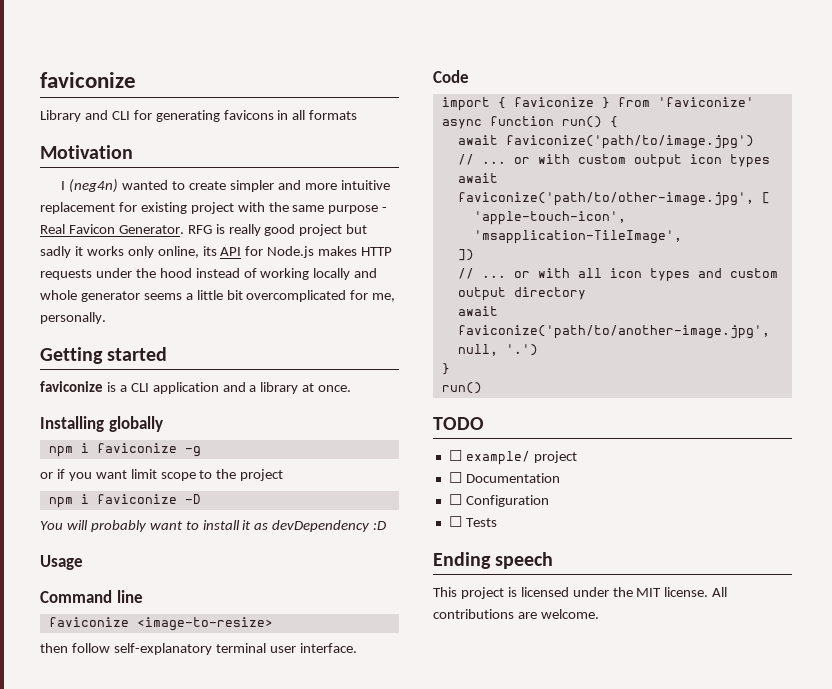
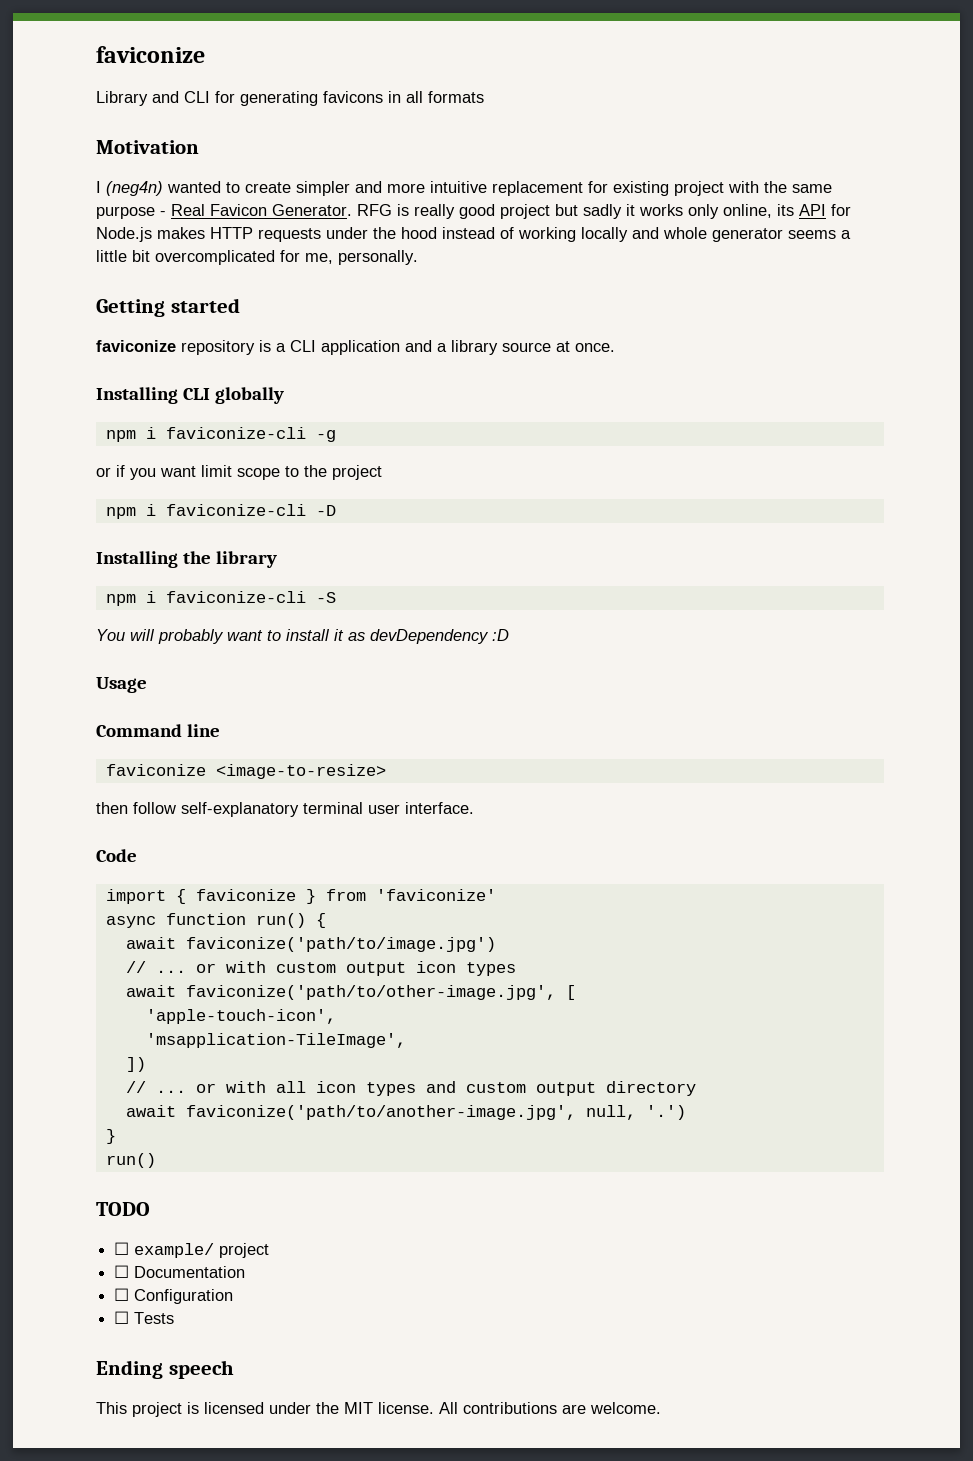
(103, 386) none -> [181,340,255,355] repository
(299, 388) none -> [502,342,551,352] source
(104, 424) none -> [183,388,211,400] CLI
[96,443,177,453] faviconize -> [165,427,306,439] faviconize-cli
[96,494,177,504] faviconize -> [165,504,306,516] faviconize-cli
(201, 499) none -> [96,551,278,568] [105,591,336,606] // Installing the library // npm i faviconize-cli -S

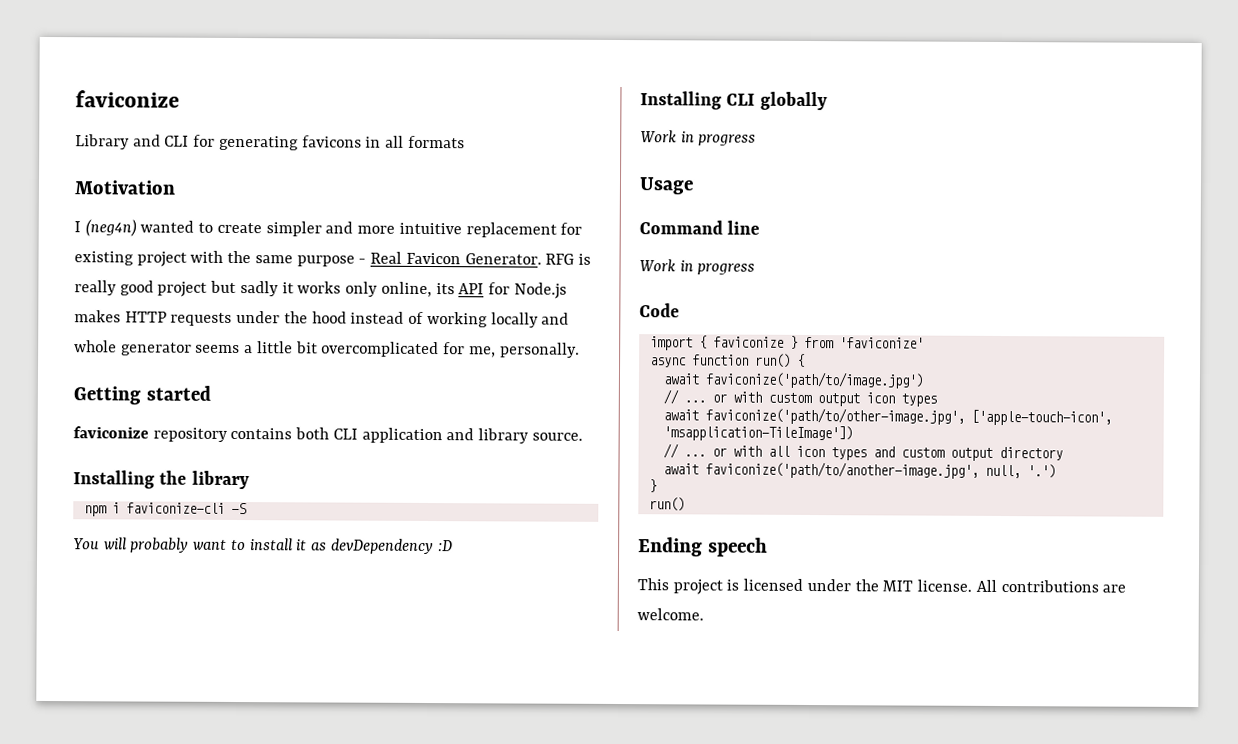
[259,340,286,352] is a -> [230,427,330,440] contains both
[437,340,615,355] [96,387,285,404] [105,427,336,442] [96,465,382,480] [105,504,336,519] a library source at once. // Installing CLI globally // npm i faviconize-cli -g // or if you want limit scope to the project // npm i faviconize-cli -D -> [478,428,583,444] library source.
[96,677,147,693] [96,724,221,737] [105,764,386,779] [96,802,474,817] Usage // Command line // faviconize <image-to-resize> // then follow self-explanatory terminal user interface. -> [640,91,828,111] [640,130,757,146] [639,177,694,195] [639,220,761,235] [639,259,756,275] Installing CLI globally // Work in progress // Usage // Command line // Work in progress
[565,985,576,1000] [145,1009,336,1024] [145,1033,406,1048] [125,1057,146,1072] [ // 'apple-touch-icon', // 'msapplication-TileImage', // ]) -> [970,409,1112,426] [662,425,853,442] ['apple-touch-icon', 'msapplication-TileImage'])
[96,1202,150,1216] [114,1242,270,1258] [114,1265,246,1278] [114,1288,234,1304] [114,1311,175,1324] // TODO // ☐ example/ project // ☐ Documentation // ☐ Configuration // ☐ Tests -> (685, 504) none

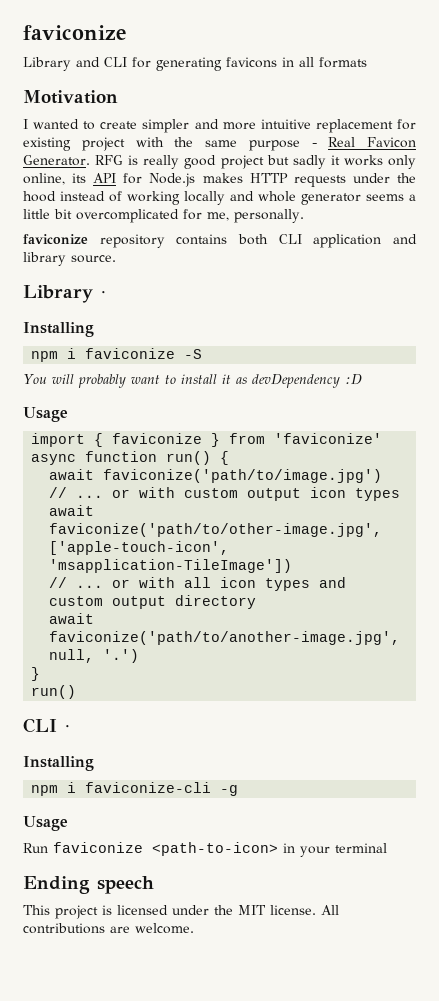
[84,219,137,237] (neg4n) -> (28, 124) none
[73,385,211,405] // Getting started -> (304, 216) none
[73,470,250,490] [83,502,225,517] // Installing the library // npm i faviconize-cli -> [23,285,106,303] [23,322,94,337] [31,348,176,362] // Library · // Installing // npm i faviconize
[640,91,828,111] [640,130,757,146] [639,177,694,195] [639,220,761,235] [639,259,756,275] [639,303,680,318] Installing CLI globally // Work in progress // Usage // Command line // Work in progress // Code -> [23,407,68,422] Usage
(685, 504) none -> [23,718,70,733] [23,756,94,771] [31,782,239,796] [23,816,68,831] [23,842,387,857] // CLI · // Installing // npm i faviconize-cli -g // Usage // Run faviconize <path-to-icon> in your terminal

